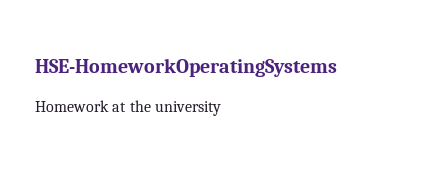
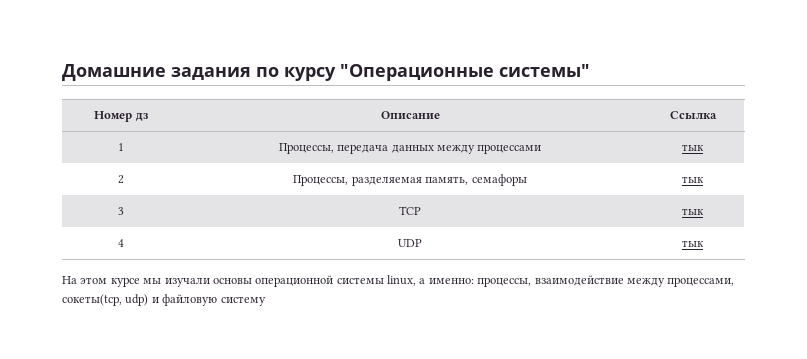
[35,58,337,77] [35,100,221,116] HSE-HomeworkOperatingSystems // Homework at the university -> [62,64,590,81] [94,111,148,122] [380,111,440,119] [669,111,717,119] [118,143,124,151] [278,143,542,154] [682,144,704,151] [118,175,124,184] [293,174,527,186] [682,176,704,183] [118,207,124,215] [399,206,421,215] [682,208,704,215] [118,239,124,247] [398,239,422,247] [682,240,704,247] [62,275,735,287] [62,294,266,306] Домашние задания по курсу "Операционные системы" // Номер дз | Описание | Ссылка // 1 | Процессы, передача данных между процессами | тык // 2 | Процессы, разделяемая память, семафоры | тык // 3 | TCP | тык // 4 | UDP | тык // На этом курсе мы изучали основы операционной системы linux, а именно: процессы, взаимодействие между процессами, сокеты(tcp, udp) и файловую систему

